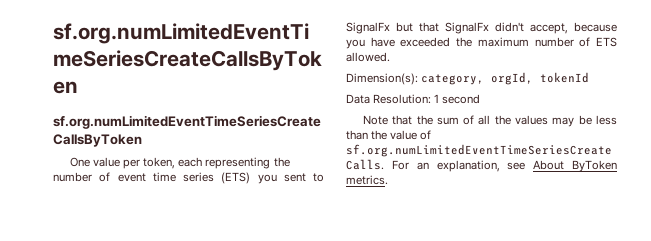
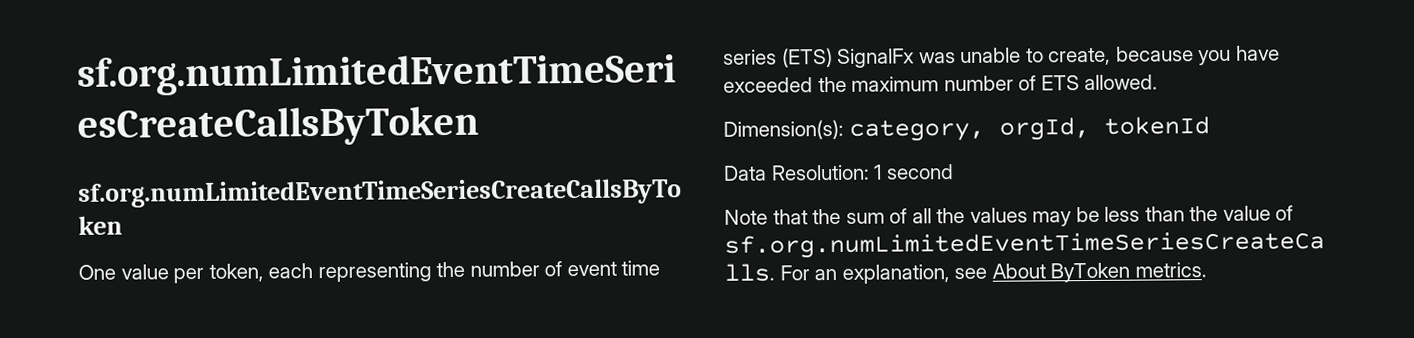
[257,173,324,184] [346,22,568,34] you sent to SignalFx but that SignalFx didn't accept, -> [837,47,1112,68] SignalFx was unable to create,

